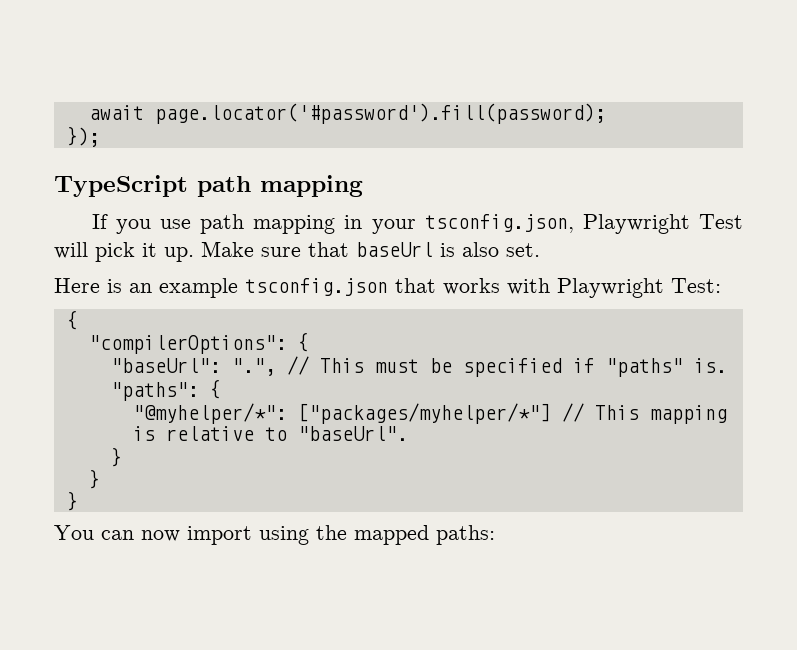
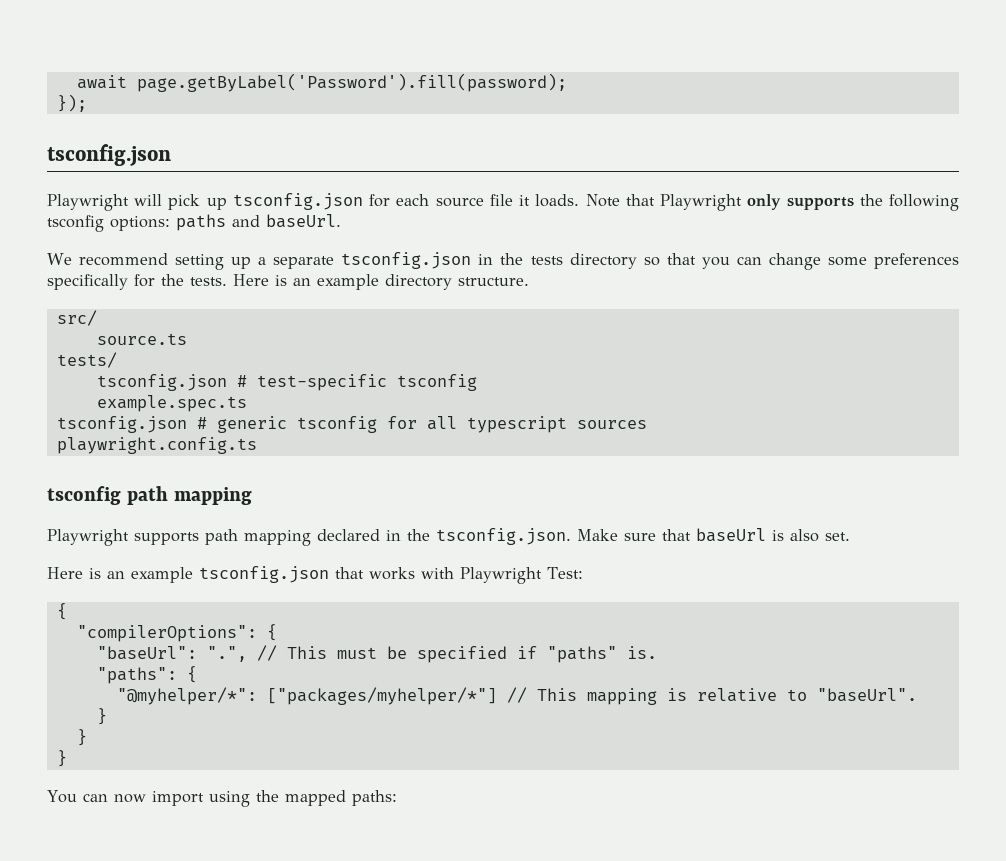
[154,103,606,124] page.locator('#password').fill(password); -> [136,73,567,92] page.getByLabel('Password').fill(password);
[54,175,363,197] [91,214,743,234] [54,242,194,262] TypeScript path mapping // If you use path mapping in your tsconfig.json, Playwright Test will pick it up. -> [47,144,171,166] [47,193,960,211] [47,214,341,232] [47,252,959,270] [47,274,529,290] [56,310,97,326] [96,333,187,345] [56,352,117,368] [96,374,477,391] [96,395,247,412] [56,416,647,433] [56,437,257,454] [47,486,252,505] [47,528,571,546] tsconfig.json // Playwright will pick up tsconfig.json for each source file it loads. Note that Playwright only supports the following tsconfig options: paths and baseUrl. // We recommend setting up a separate tsconfig.json in the tests directory so that you can change some preferences specifically for the tests. Here is an example directory structure. // src/ // source.ts // tests/ // tsconfig.json # test-specific tsconfig // example.spec.ts // tsconfig.json # generic tsconfig for all typescript sources // playwright.config.ts // tsconfig path mapping // Playwright supports path mapping declared in the tsconfig.json.

